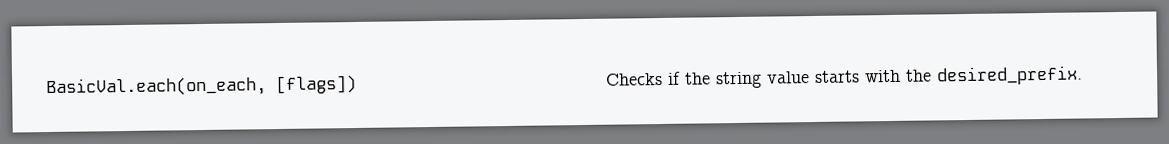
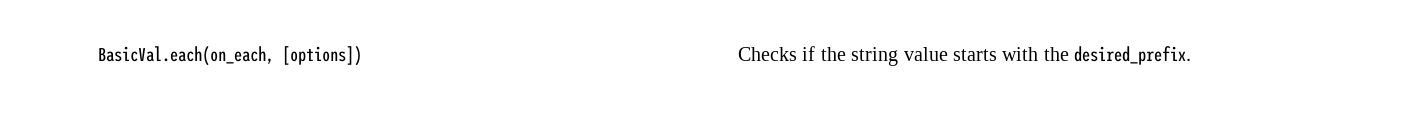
[276,74,357,95] [flags]) -> [282,46,362,66] [options])

